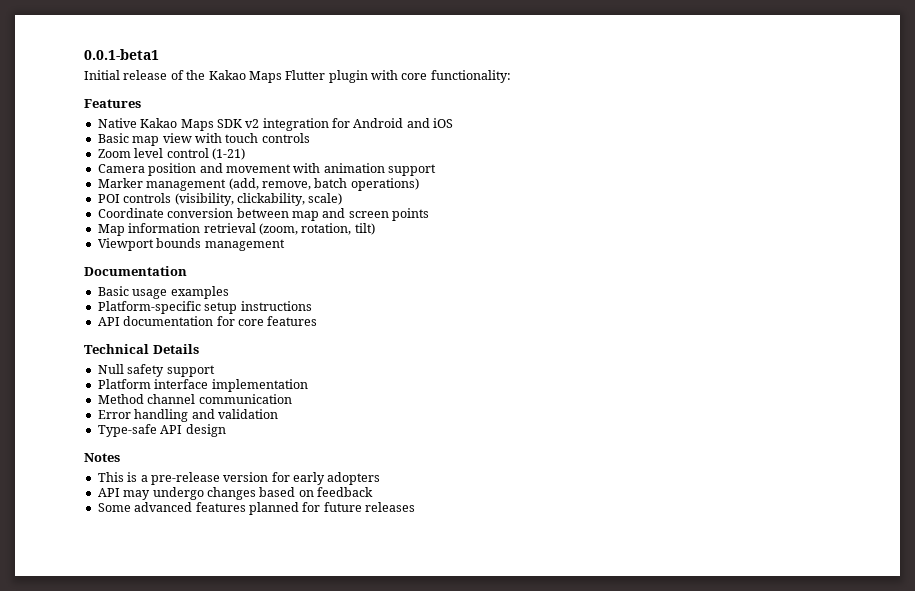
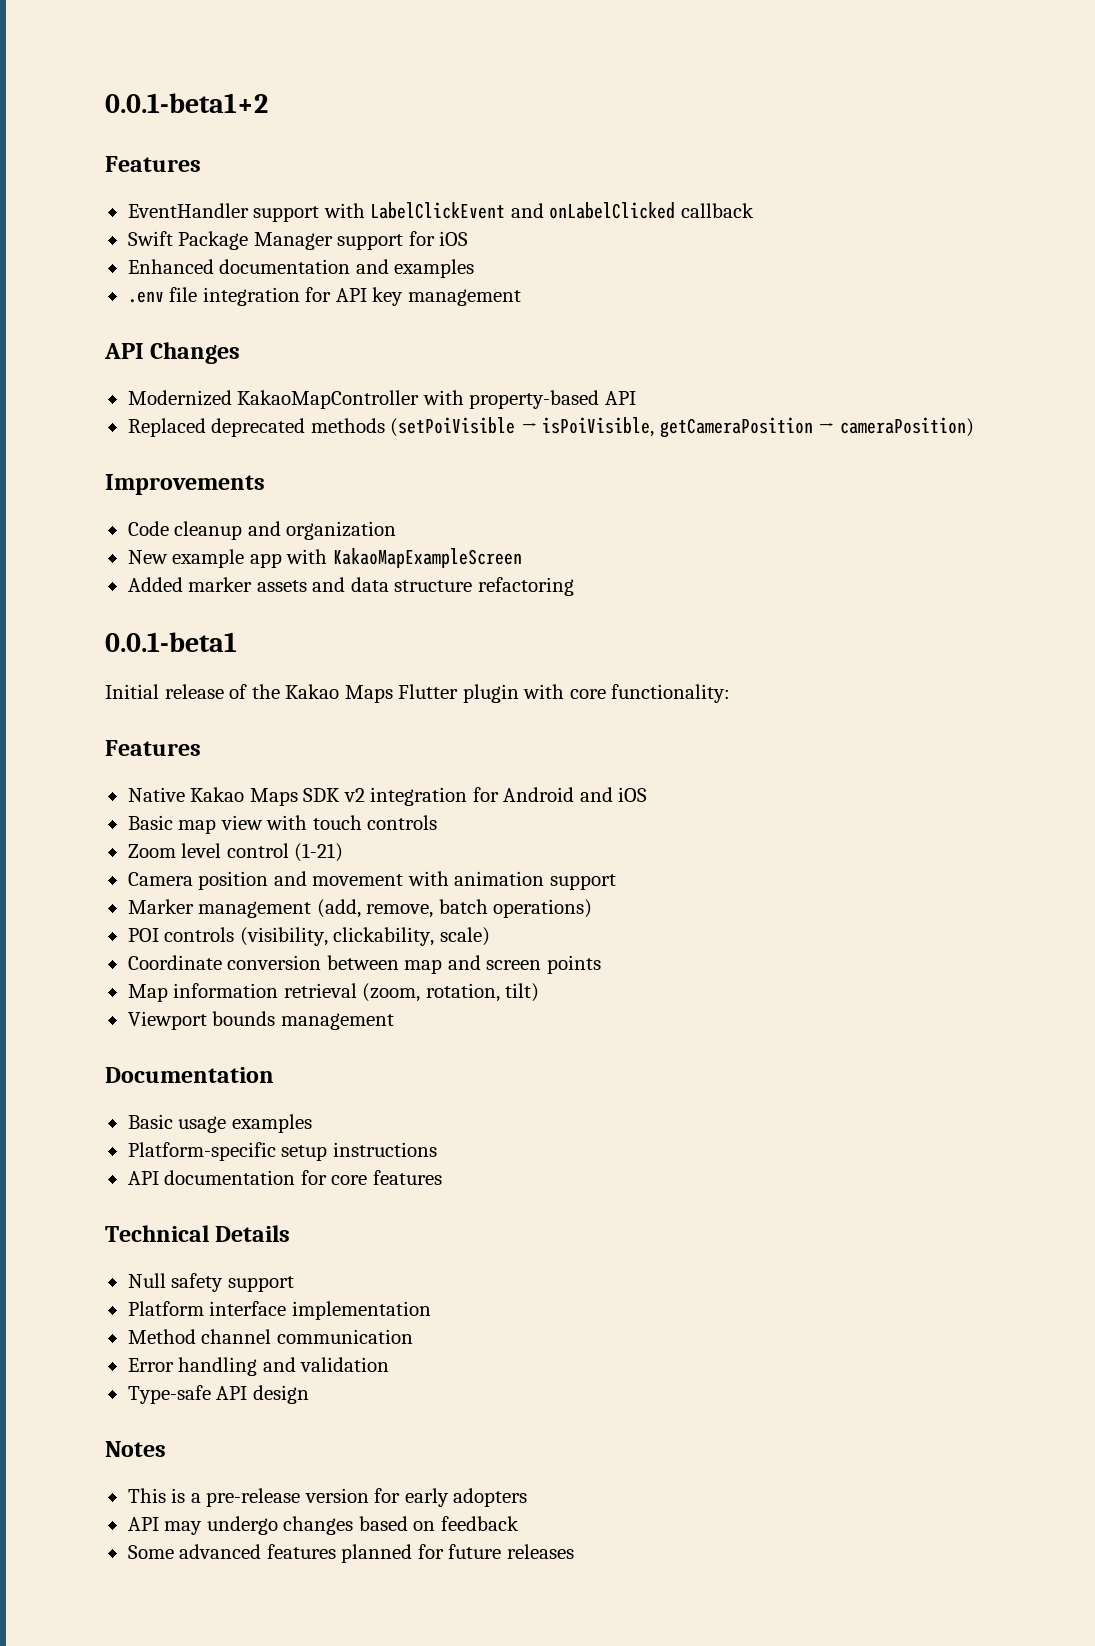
(84, 54) none -> [105,93,268,113] [105,156,201,172] [127,202,754,222] [127,231,469,250] [127,259,475,278] [127,287,521,306] [104,342,241,364] [127,390,636,409] [127,417,974,438] [105,474,265,495] [127,521,397,540] [127,548,522,568] [127,577,574,596] 0.0.1-beta1+2 // Features // EventHandler support with LabelClickEvent and onLabelClicked callback // Swift Package Manager support for iOS // Enhanced documentation and examples // .env file integration for API key management // API Changes // Modernized KakaoMapController with property-based API // Replaced deprecated methods (setPoiVisible → isPoiVisible, getCameraPosition → cameraPosition) // Improvements // Code cleanup and organization // New example app with KakaoMapExampleScreen // Added marker assets and data structure refactoring //

